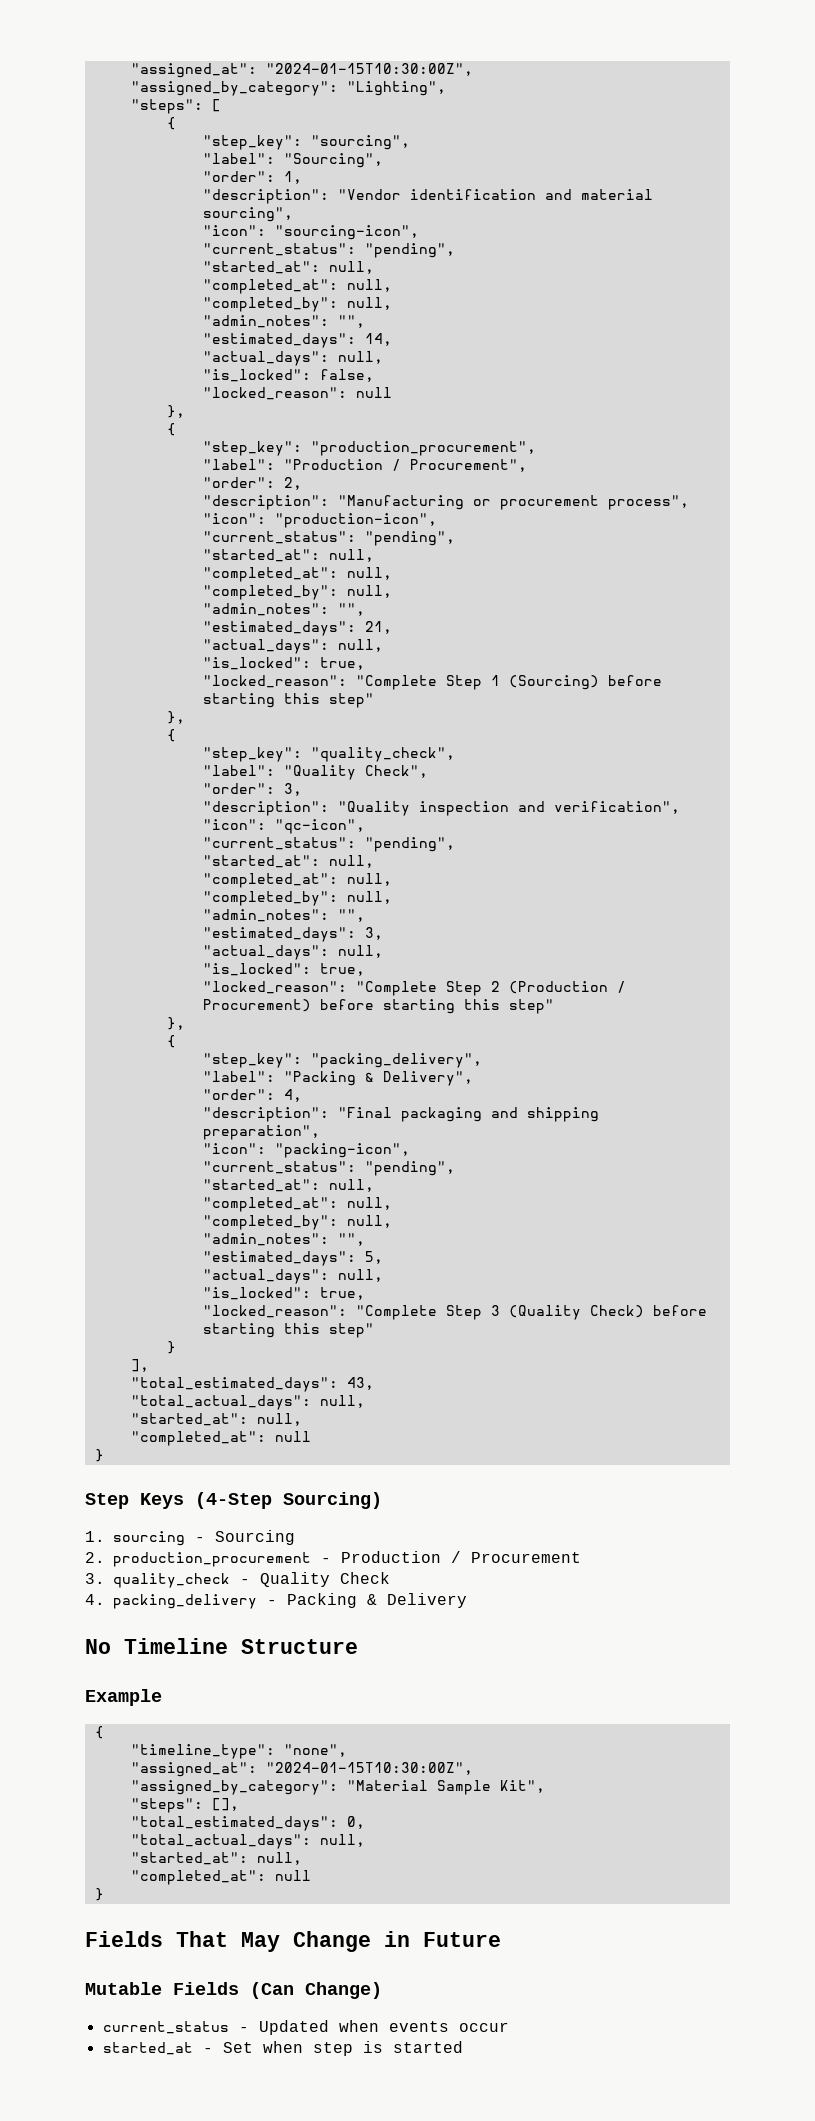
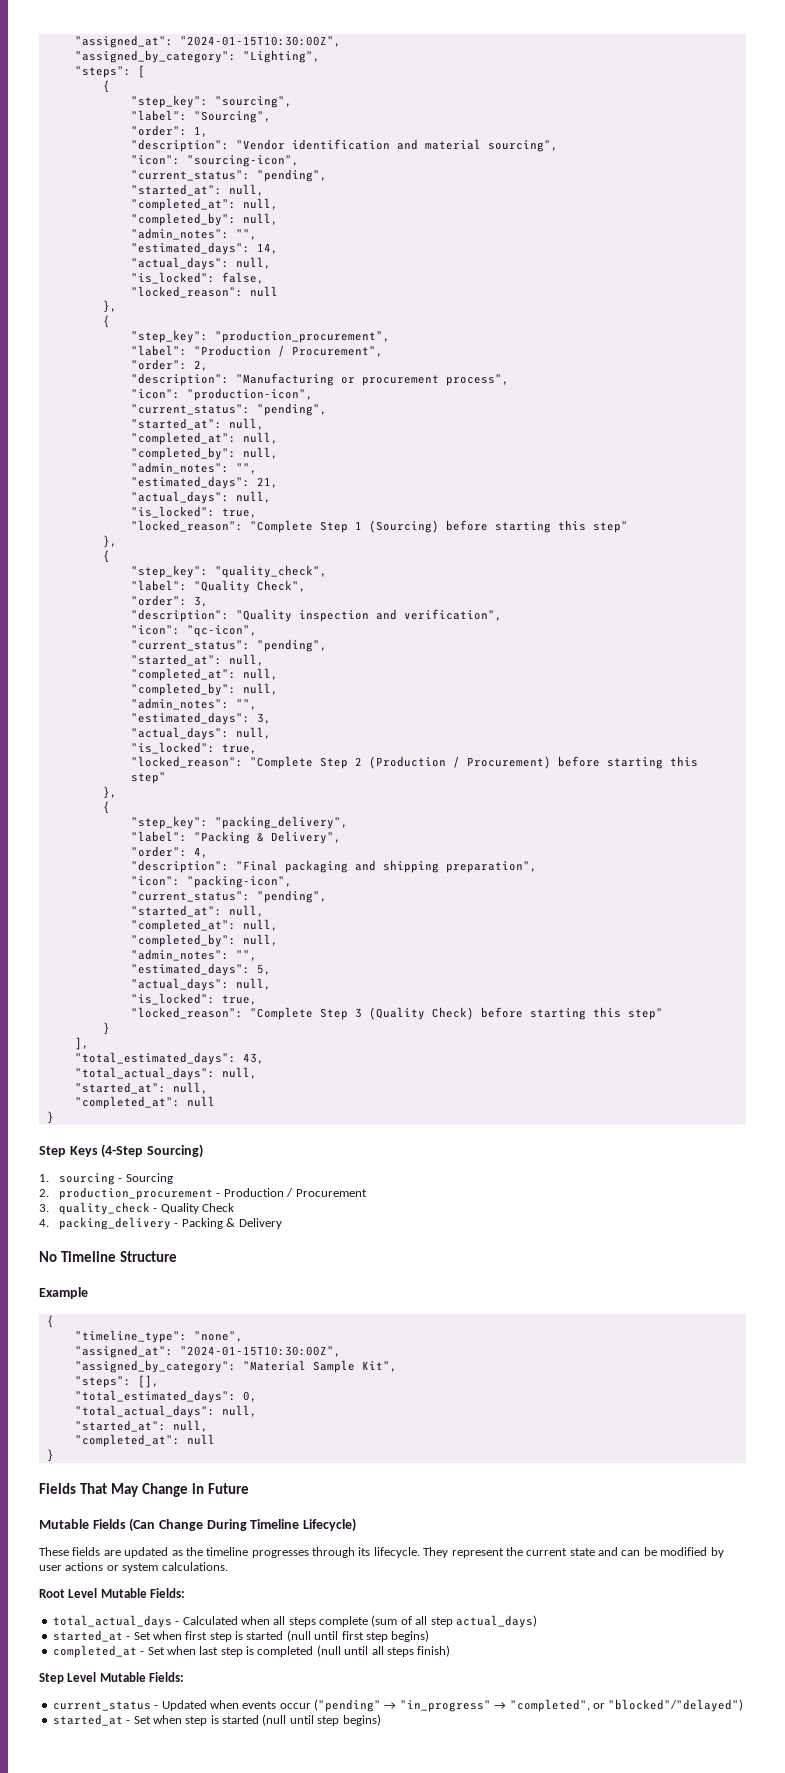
[305,1982,382,1999] Change) -> [158,1518,356,1532] [39,1547,724,1558] [39,1562,228,1573] [39,1588,186,1598] [52,1615,537,1628] [52,1630,430,1642] [52,1645,451,1658] [39,1672,185,1684] Change During Timeline Lifecycle) // These fields are updated as the timeline progresses through its lifecycle. They represent the current state and can be modified by user actions or system calculations. // Root Level Mutable Fields: // total_actual_days - Calculated when all steps complete (sum of all step actual_days) // started_at - Set when first step is started (null until first step begins) // completed_at - Set when last step is completed (null until all steps finish) // Step Level Mutable Fields:
(509, 2027) none -> [314,1699,744,1712] ("pending" → "in_progress" → "completed", or "blocked"/"delayed")
(463, 2047) none -> [262,1714,381,1726] (null until step begins)

